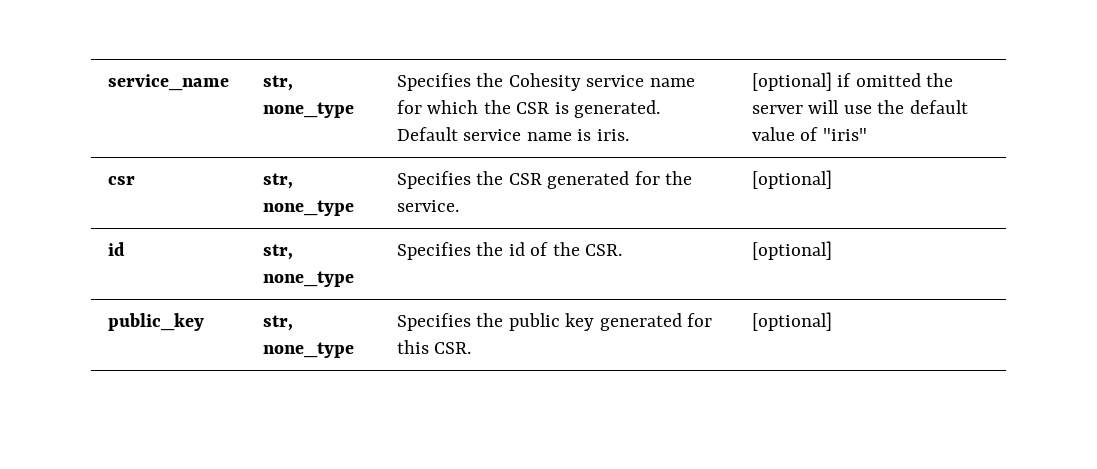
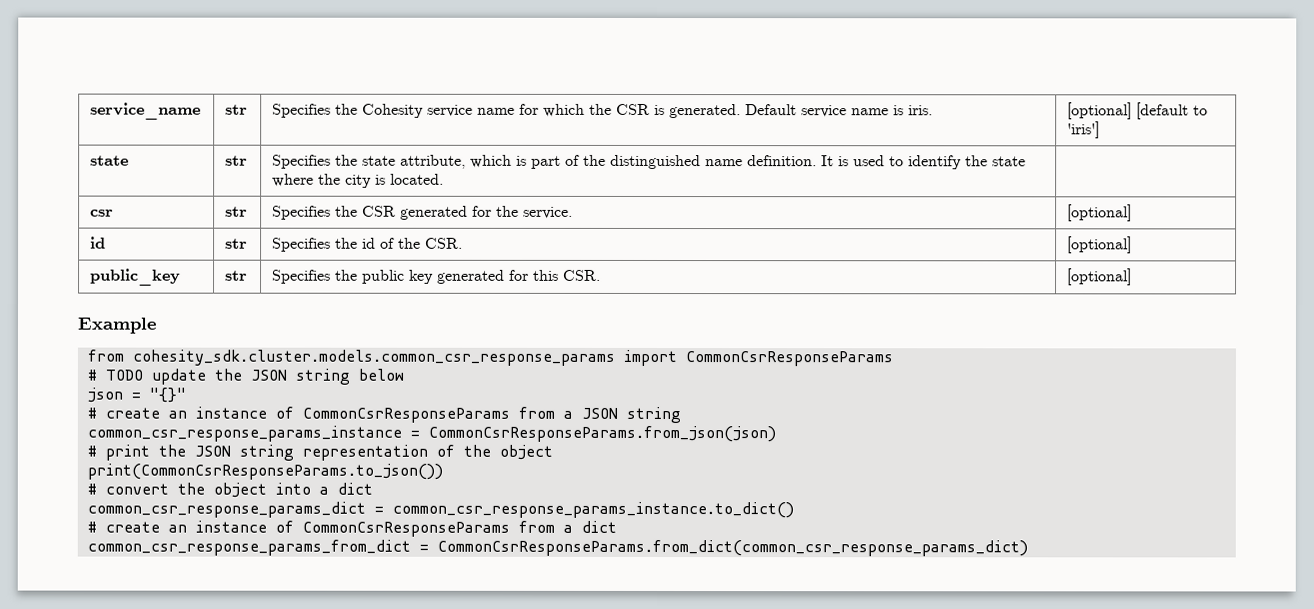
[262,75,293,91] [262,102,354,118] str, none_type -> [225,104,249,115] str
[837,73,954,87] [751,100,968,114] [751,127,867,141] if omitted the server will use the default value of "iris" -> [1136,102,1209,120] [1067,121,1101,139] [90,155,130,166] [225,155,249,166] [272,154,1027,170] [272,173,445,188] [default to 'iris'] // state | str | Specifies the state attribute, which is part of the distinguished name definition. It is used to identify the state where the city is located. |
[262,173,293,189] [262,200,354,216] str, none_type -> [225,206,249,217] str
[262,244,293,260] [262,271,354,287] str, none_type -> [225,238,249,249] str
[262,315,293,331] [262,342,354,358] str, none_type -> [225,270,249,281] str
(832, 321) none -> [77,317,156,334] [86,349,893,367] [86,368,404,385] [86,387,186,403] [86,406,681,424] [86,425,776,443] [86,444,553,461] [86,463,443,480] [86,482,373,498] [86,501,794,519] [86,520,617,537] [86,539,1028,557] // Example // from cohesity_sdk.cluster.models.common_csr_response_params import CommonCsrResponseParams // # TODO update the JSON string below // json = "{}" // # create an instance of CommonCsrResponseParams from a JSON string // common_csr_response_params_instance = CommonCsrResponseParams.from_json(json) // # print the JSON string representation of the object // print(CommonCsrResponseParams.to_json()) // # convert the object into a dict // common_csr_response_params_dict = common_csr_response_params_instance.to_dict() // # create an instance of CommonCsrResponseParams from a dict // common_csr_response_params_from_dict = CommonCsrResponseParams.from_dict(common_csr_response_params_dict)

